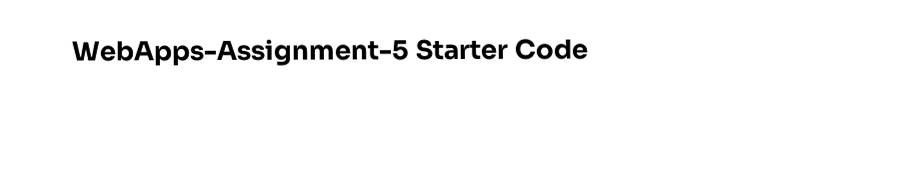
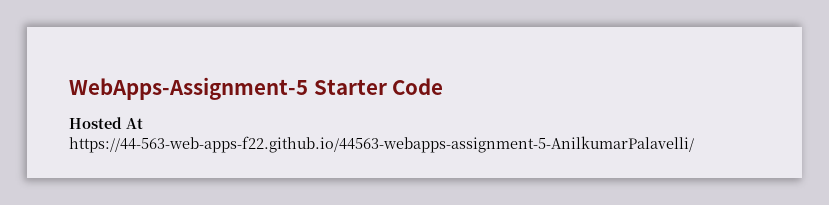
(589, 49) none -> [69,117,143,129] [69,136,694,153] // Hosted At https://44-563-web-apps-f22.github.io/44563-webapps-assignment-5-AnilkumarPalavelli/

